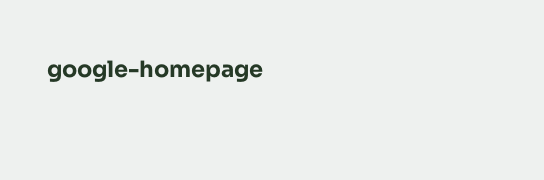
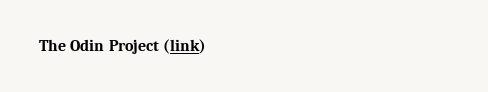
[47,60,263,82] google-homepage -> [39,39,206,54] The Odin Project (link)

